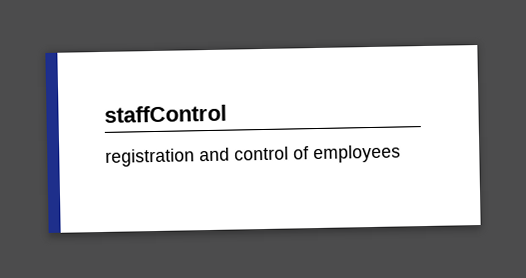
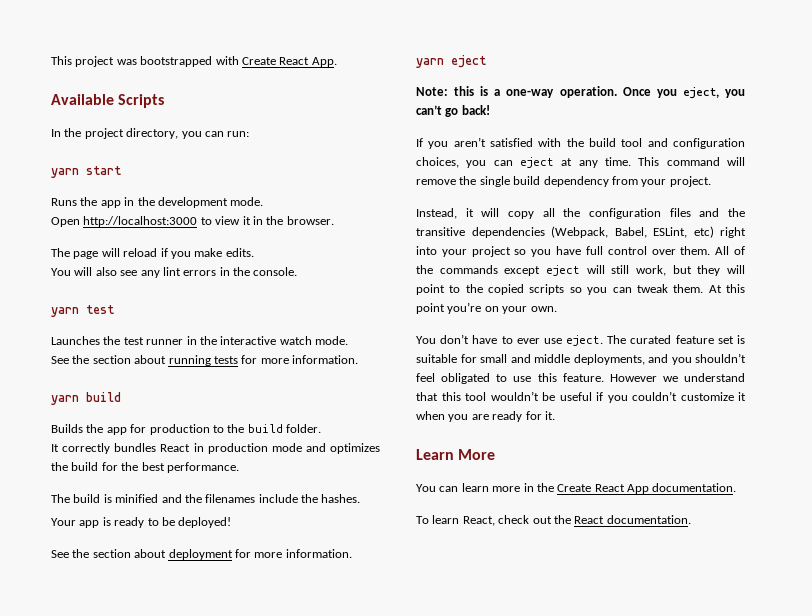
[104,104,227,123] [105,144,401,167] staffControl // registration and control of employees -> [51,56,337,67] [51,94,165,108] [51,128,250,139] [51,166,121,178] [51,197,264,208] [51,216,334,227] [51,248,254,259] [51,267,298,278] [51,305,114,317] [51,336,348,345] [51,355,358,366] [51,392,121,405] [51,424,321,435] [51,443,380,454] [51,462,239,473] [51,494,361,503] [51,517,232,528] [51,549,352,560] [416,55,486,68] [416,86,745,99] [416,105,490,117] [416,137,745,149] [416,157,745,168] [416,176,711,187] [416,208,745,219] [416,226,746,238] [416,246,745,257] [416,265,745,276] [416,284,745,295] [416,302,557,314] [416,334,745,346] [416,353,746,365] [416,373,745,384] [416,391,746,403] [416,411,555,422] [416,449,496,460] [416,483,737,494] [416,515,691,526] This project was bootstrapped with Create React App. // Available Scripts // In the project directory, you can run: // yarn start // Runs the app in the development mode. // Open http://localhost:3000 to view it in the browser. // The page will reload if you make edits. // You will also see any lint errors in the console. // yarn test // Launches the test runner in the interactive watch mode. // See the section about running tests for more information. // yarn build // Builds the app for production to the build folder. // It correctly bundles React in production mode and optimizes the build for the best performance. // The build is minified and the filenames include the hashes. // Your app is ready to be deployed! // See the section about deployment for more information. // yarn eject // Note: this is a one-way operation. Once you eject, you can’t go back! // If you aren’t satisfied with the build tool and configuration choices, you can eject at any time. This command will remove the single build dependency from your project. // Instead, it will copy all the configuration files and the transitive dependencies (Webpack, Babel, ESLint, etc) right into your project so you have full control over them. All of the commands except eject will still work, but they will point to the copied scripts so you can tweak them. At this point you’re on your own. // You don’t have to ever use eject. The curated feature set is suitable for small and middle deployments, and you shouldn’t feel obligated to use this feature. However we understand that this tool wouldn’t be useful if you couldn’t customize it when you are ready for it. // Learn More // You can learn more in the Create React App documentation. // To learn React, check out the React documentation.

